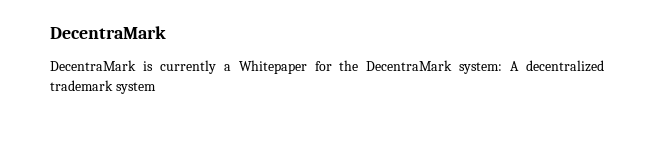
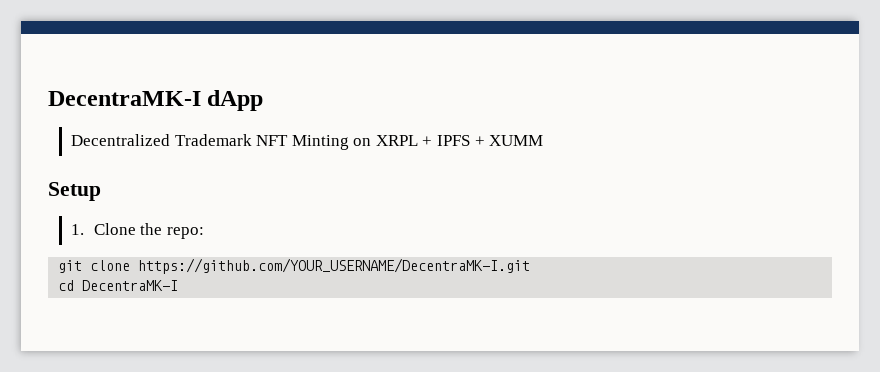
[50,26,166,39] [50,60,604,74] [50,80,156,94] DecentraMark // DecentraMark is currently a Whitepaper for the DecentraMark system: A decentralized trademark system -> [48,90,264,111] [70,134,544,150] [48,182,101,201] [70,223,205,239] [58,258,531,274] [58,280,179,291] DecentraMK-I dApp // Decentralized Trademark NFT Minting on XRPL + IPFS + XUMM // Setup // 1. Clone the repo: // git clone https://github.com/YOUR_USERNAME/DecentraMK-I.git // cd DecentraMK-I

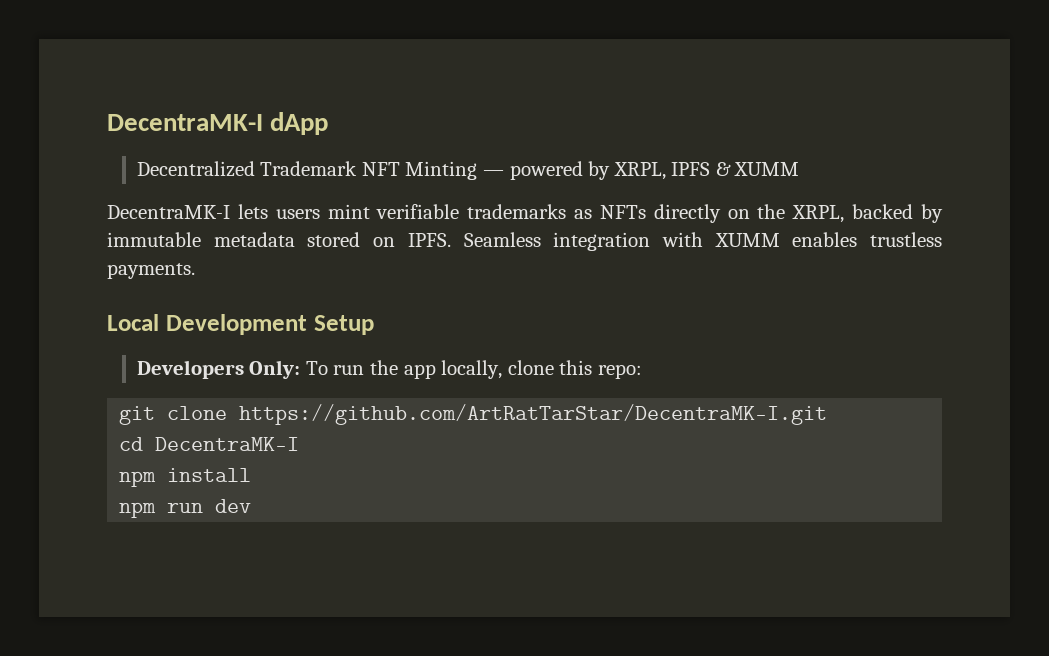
[353,135,544,146] [48,182,101,201] [70,223,163,235] on XRPL + IPFS + XUMM // Setup // 1. Clone the -> [482,161,800,180] [107,204,943,223] [107,232,943,251] [107,263,195,279] [107,314,374,335] [136,360,593,379] — powered by XRPL, IPFS & XUMM // DecentraMK-I lets users mint verifiable trademarks as NFTs directly on the XRPL, backed by immutable metadata stored on IPFS. Seamless integration with XUMM enables trustless payments. // Local Development Setup // Developers Only: To run the app locally, clone this
[138,258,531,274] https://github.com/YOUR_USERNAME/DecentraMK-I.git -> [239,404,828,425] https://github.com/ArtRatTarStar/DecentraMK-I.git
(179, 285) none -> [119,468,252,487] [119,499,252,518] // npm install // npm run dev

